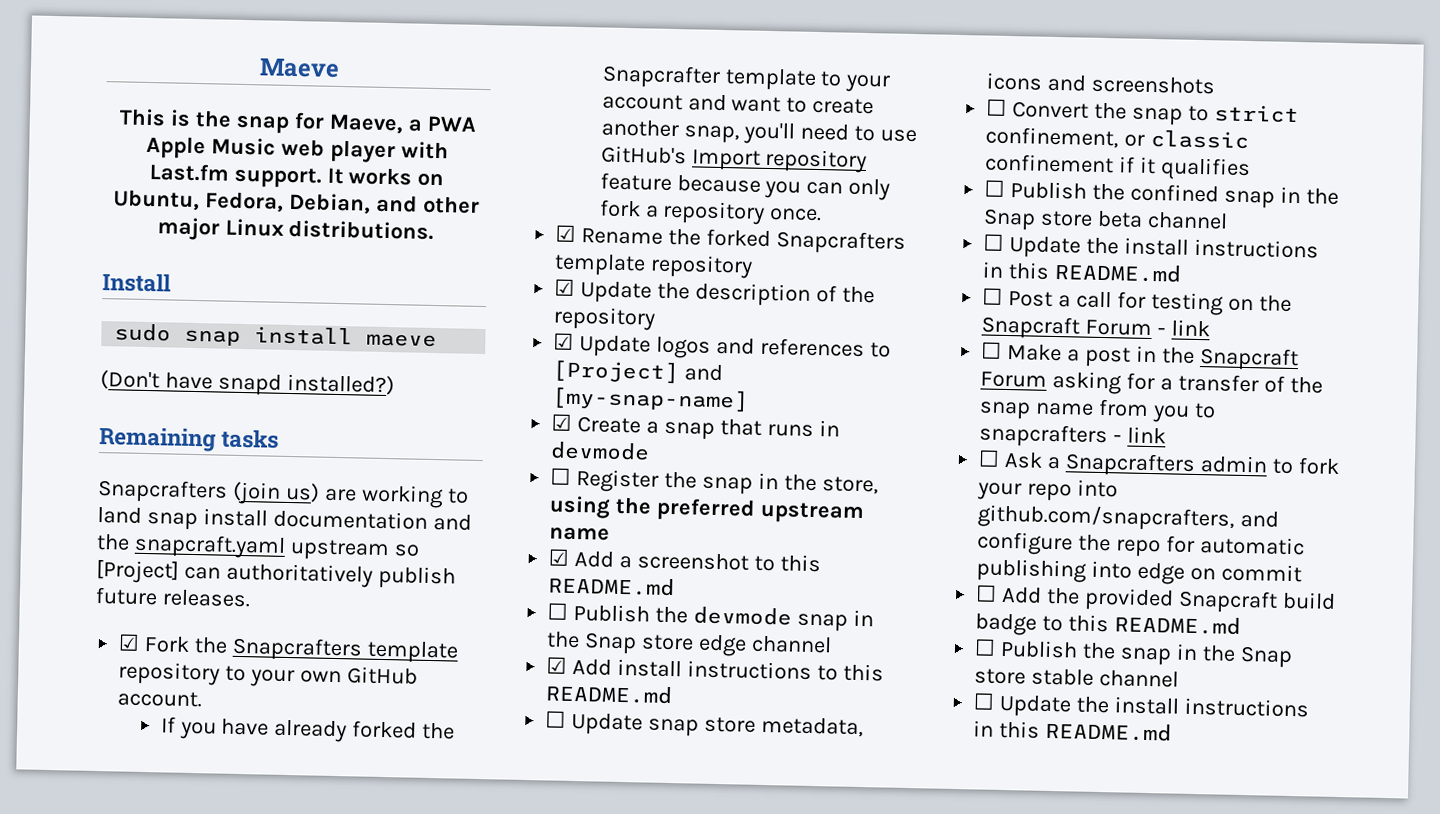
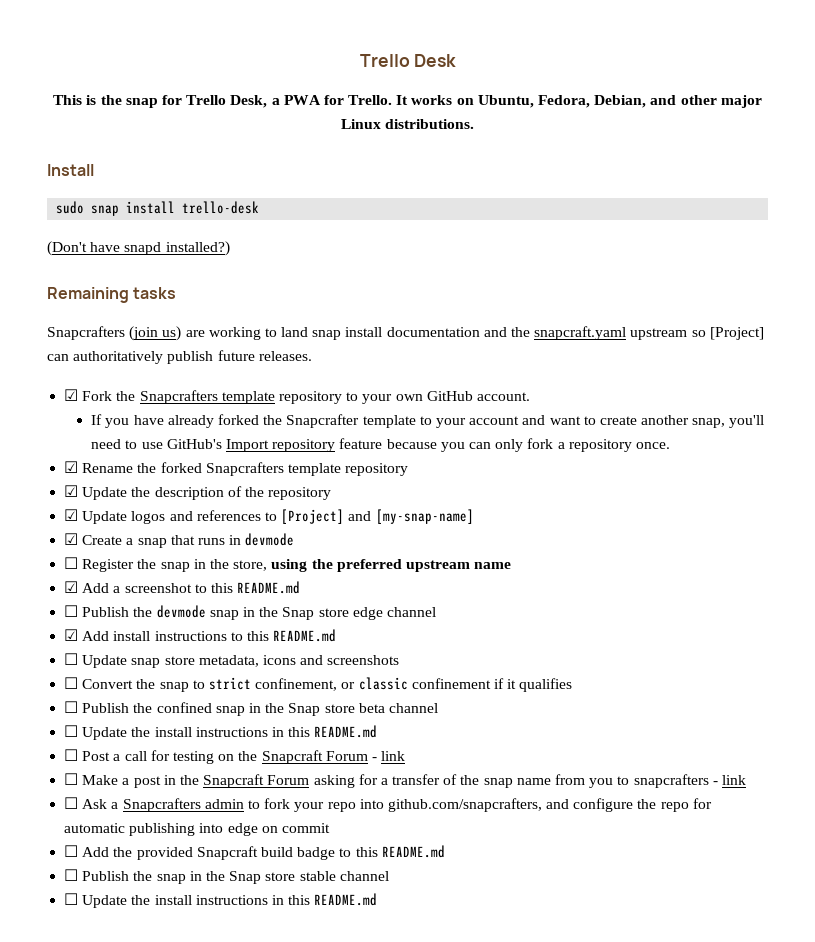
[258,57,340,78] Maeve -> [359,54,457,67] Trello Desk
[328,113,477,134] [146,135,449,164] [148,162,322,189] Maeve, a PWA Apple Music web player with Last.fm support. -> [186,95,393,108] Trello Desk, a PWA for Trello.
[366,333,438,348] maeve -> [182,201,260,214] trello-desk

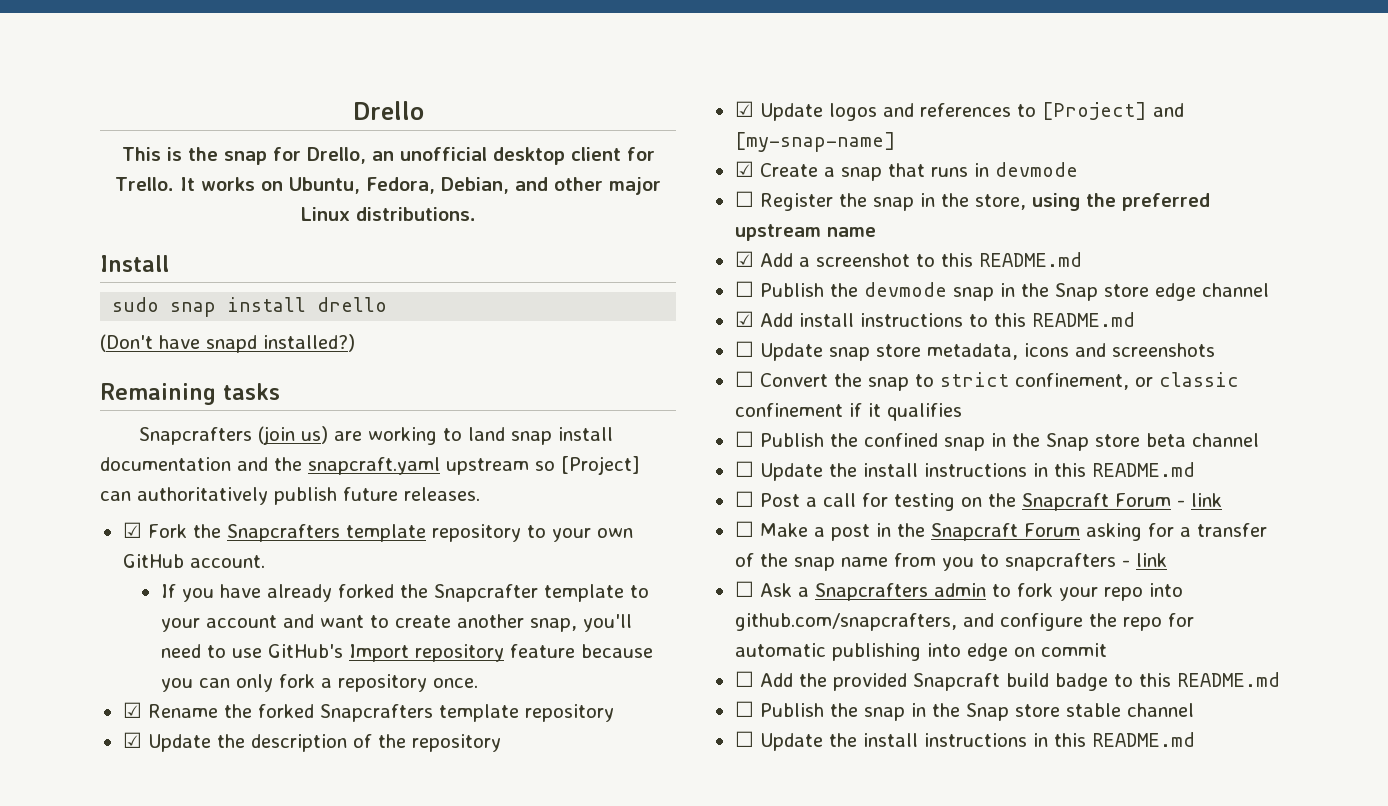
[359,54,457,67] Trello Desk -> [352,101,424,120] Drello
[186,95,321,108] Trello Desk, a PWA -> [306,147,621,165] Drello, an unofficial desktop client
[182,201,260,214] trello-desk -> [317,297,388,312] drello

